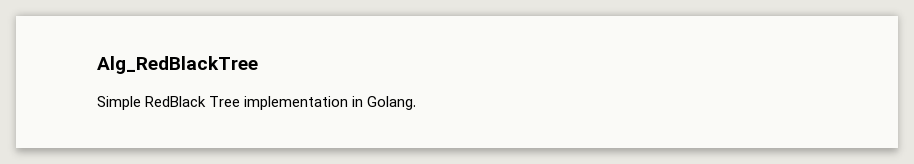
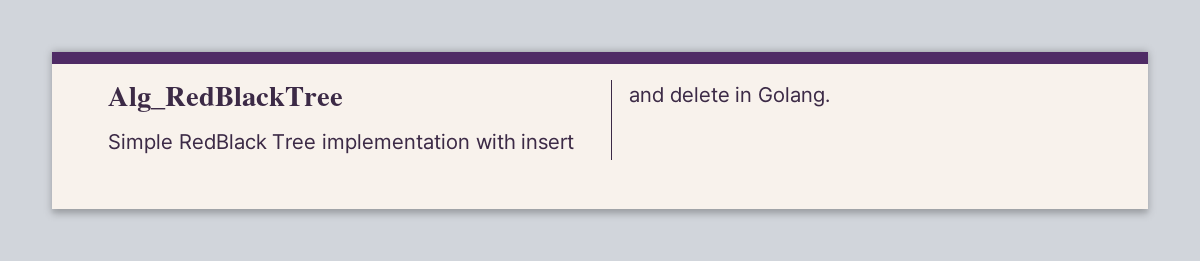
(349, 103) none -> [475,133,575,150] [629,87,730,103] with insert and delete

